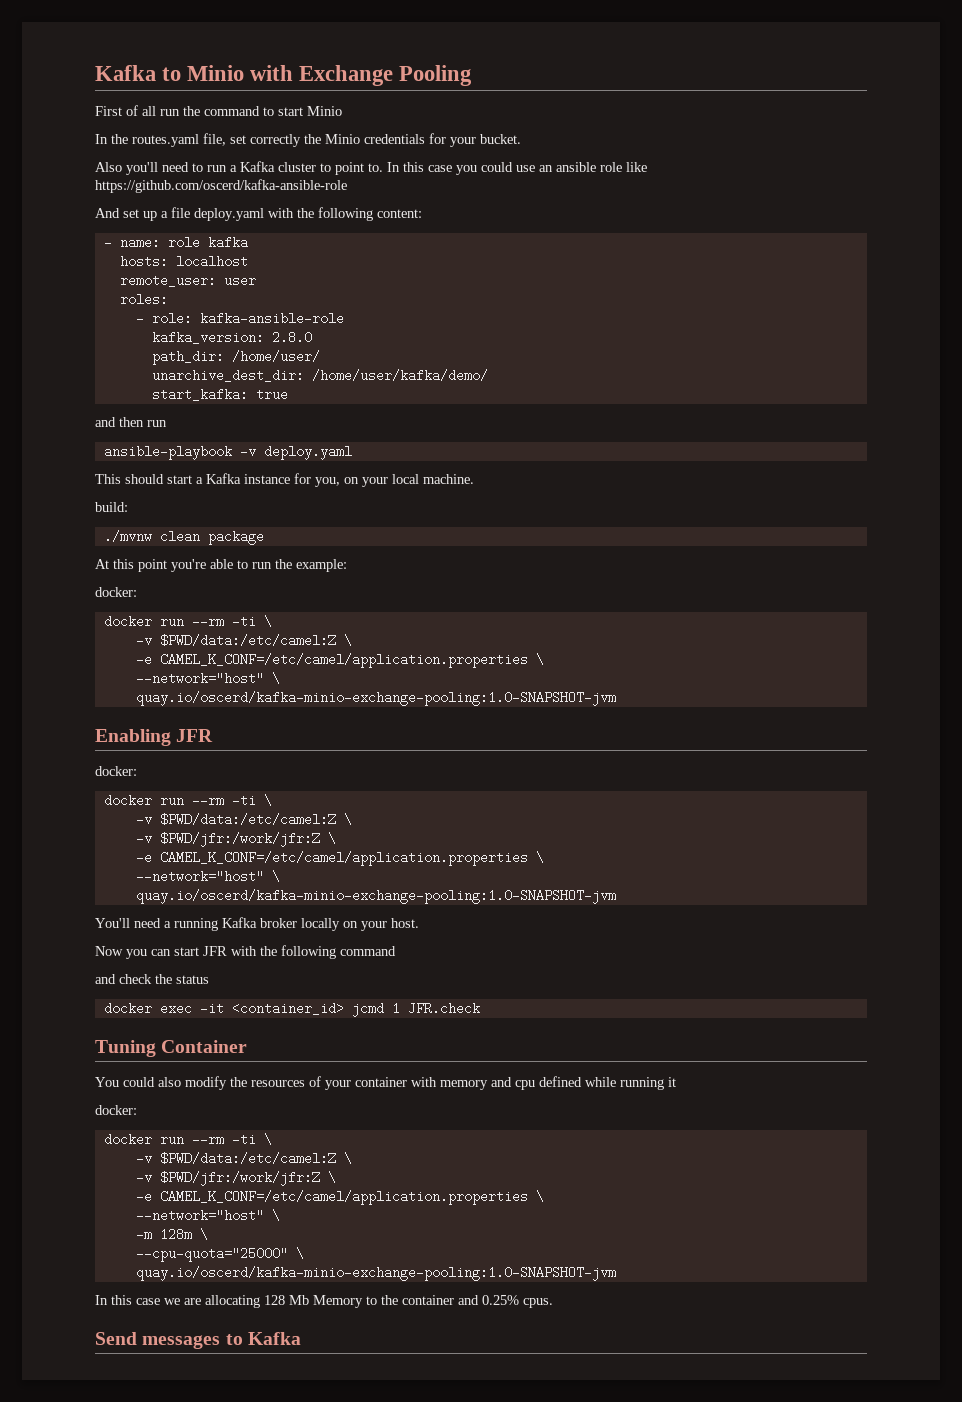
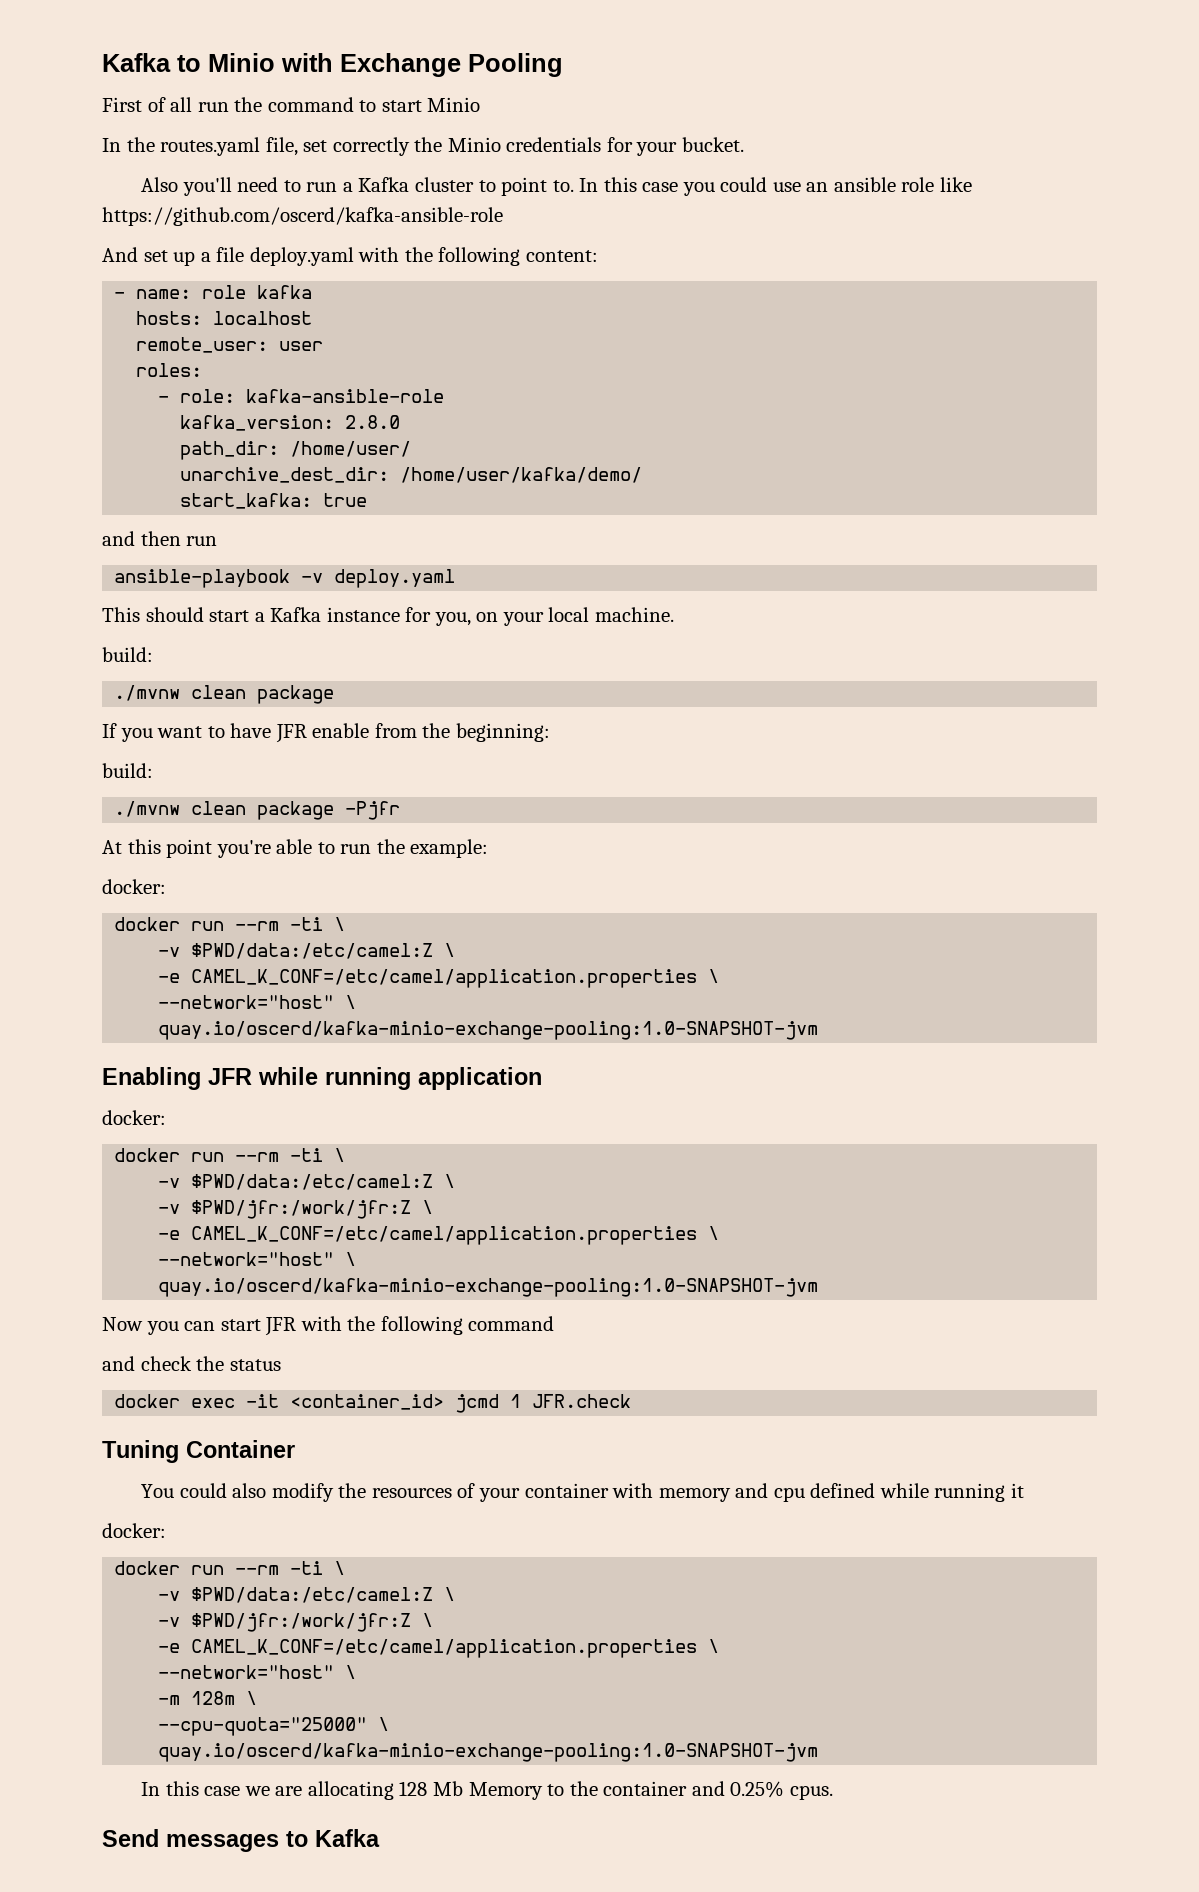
(264, 537) none -> [102,723,550,743] [102,763,153,778] [114,801,401,820] // If you want to have JFR enable from the beginning: // build: // ./mvnw clean package -Pjfr
(214, 735) none -> [258,1067,542,1090] while running application
[95,917,419,931] // You'll need a running Kafka broker locally on your host. -> (819, 1287) none

